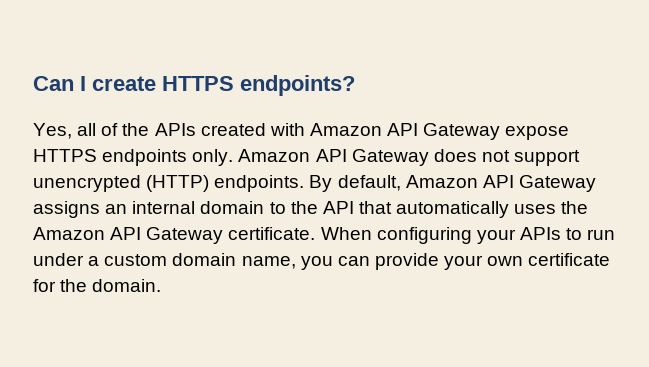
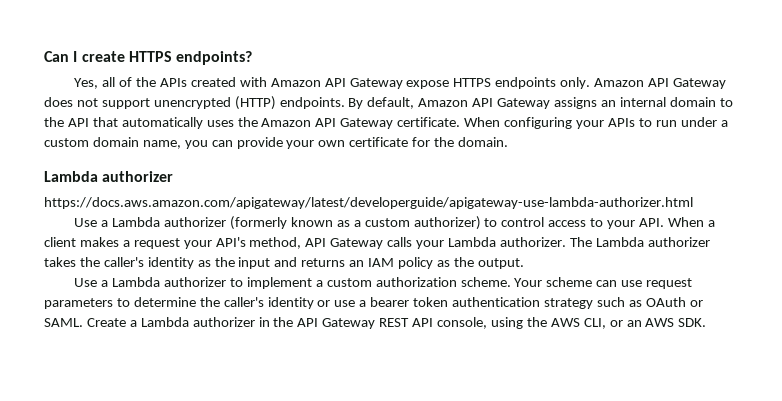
(162, 285) none -> [44,171,174,182] [44,197,693,209] [74,216,715,230] [44,237,710,249] [44,257,524,269] [74,277,693,289] [44,297,703,309] [44,317,707,329] // Lambda authorizer // https://docs.aws.amazon.com/apigateway/latest/developerguide/apigateway-use-lambda-authorizer.html // Use a Lambda authorizer (formerly known as a custom authorizer) to control access to your API. When a client makes a request your API's method, API Gateway calls your Lambda authorizer. The Lambda authorizer takes the caller's identity as the input and returns an IAM policy as the output. // Use a Lambda authorizer to implement a custom authorization scheme. Your scheme can use request parameters to determine the caller's identity or use a bearer token authentication strategy such as OAuth or SAML. Create a Lambda authorizer in the API Gateway REST API console, using the AWS CLI, or an AWS SDK.

